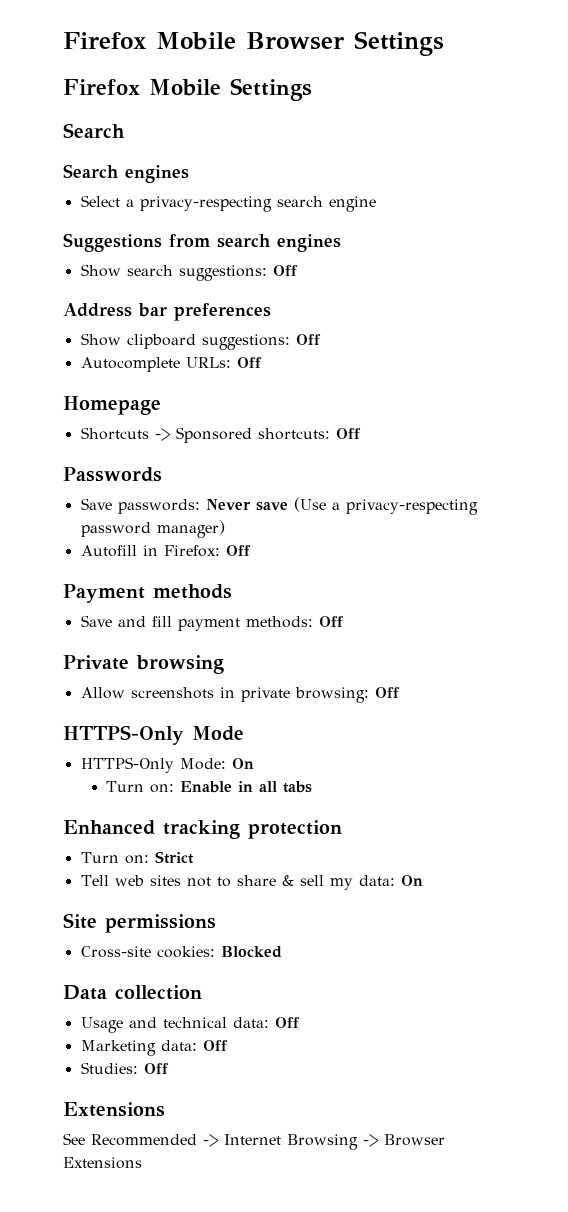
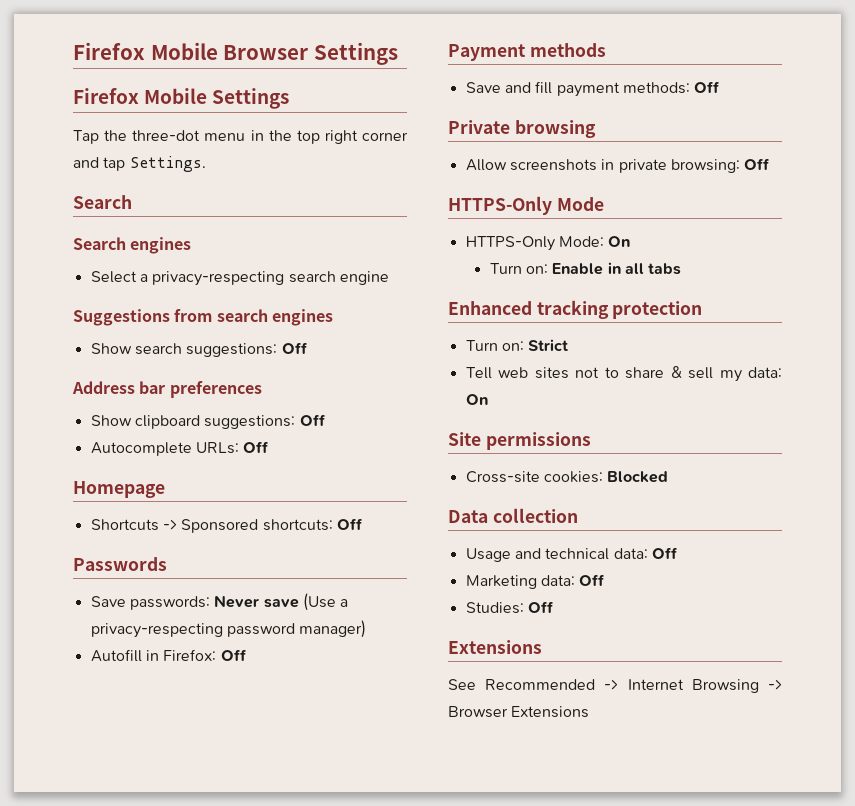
(312, 89) none -> [73,130,408,144] [73,156,206,172] // Tap the three-dot menu in the top right corner and tap Settings.

